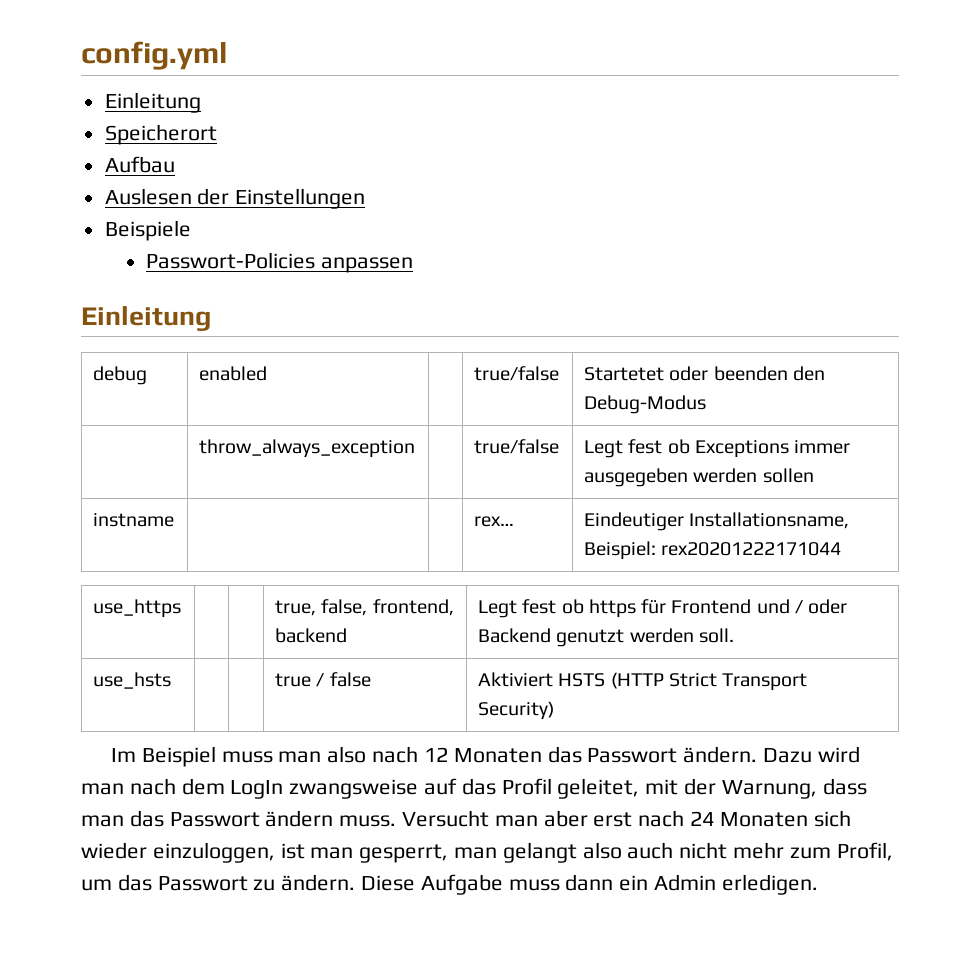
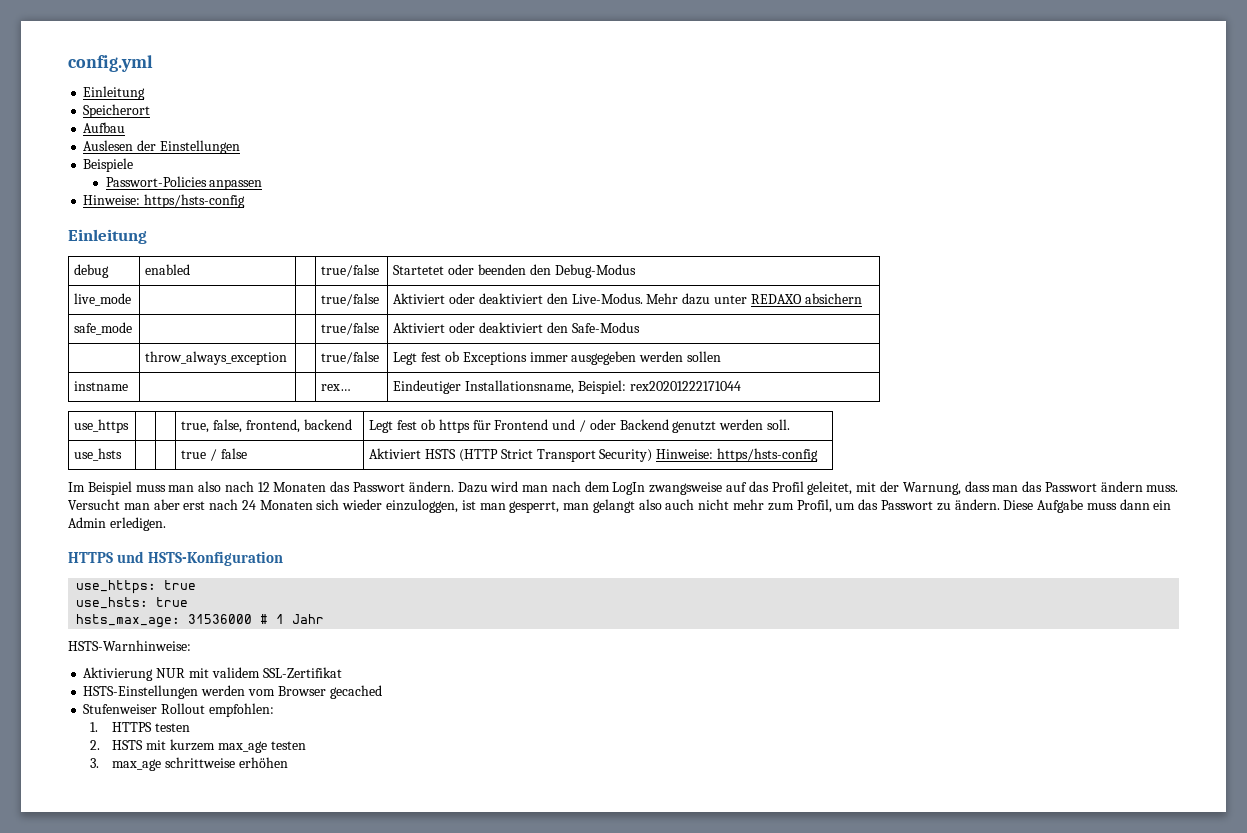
(413, 265) none -> [83,194,246,208] // Hinweise: https/hsts-config
(707, 404) none -> [74,293,132,306] [321,293,380,306] [393,293,862,305] [74,322,133,335] [321,322,380,335] [393,322,640,333] // live_mode | | | true/false | Aktiviert oder deaktiviert den Live-Modus. Mehr dazu unter REDAXO absichern // safe_mode | | | true/false | Aktiviert oder deaktiviert den Safe-Modus
(555, 710) none -> [656,448,818,462] Hinweise: https/hsts-config
(818, 884) none -> [68,551,284,566] [76,580,197,594] [76,597,189,609] [76,614,325,628] [68,640,191,651] [83,667,342,681] [83,685,382,699] [83,703,274,717] [90,722,191,732] [90,739,306,753] [90,757,289,771] // HTTPS und HSTS-Konfiguration // use_https: true // use_hsts: true // hsts_max_age: 31536000 # 1 Jahr // HSTS-Warnhinweise: // Aktivierung NUR mit validem SSL-Zertifikat // HSTS-Einstellungen werden vom Browser gecached // Stufenweiser Rollout empfohlen: // 1. HTTPS testen // 2. HSTS mit kurzem max_age testen // 3. max_age schrittweise erhöhen

